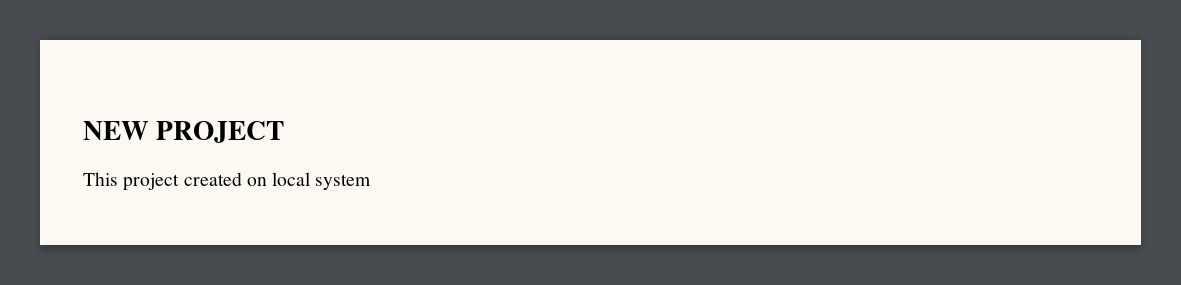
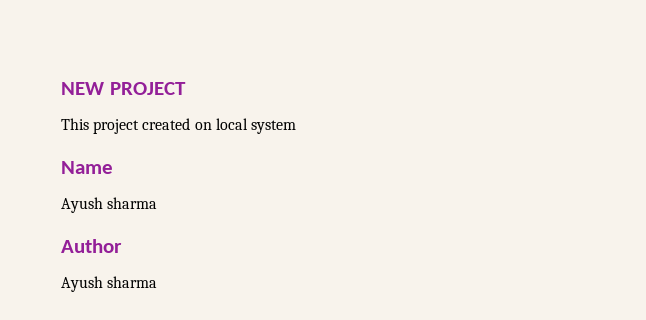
(372, 182) none -> [61,161,113,174] [61,197,158,213] [61,239,122,253] [61,276,158,292] // Name // Ayush sharma // Author // Ayush sharma

